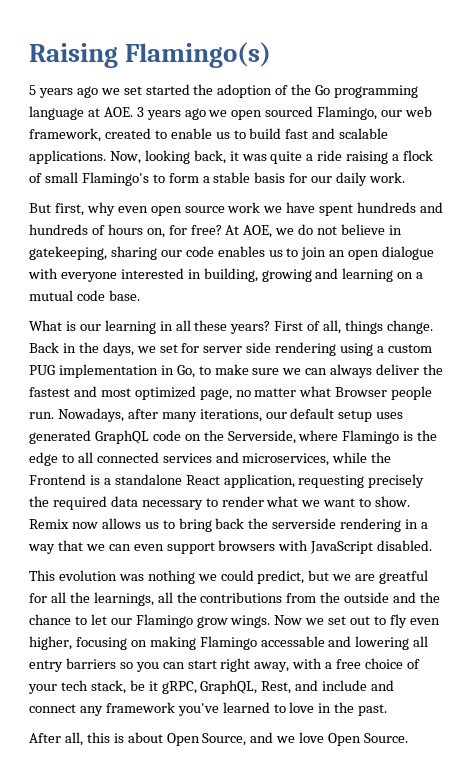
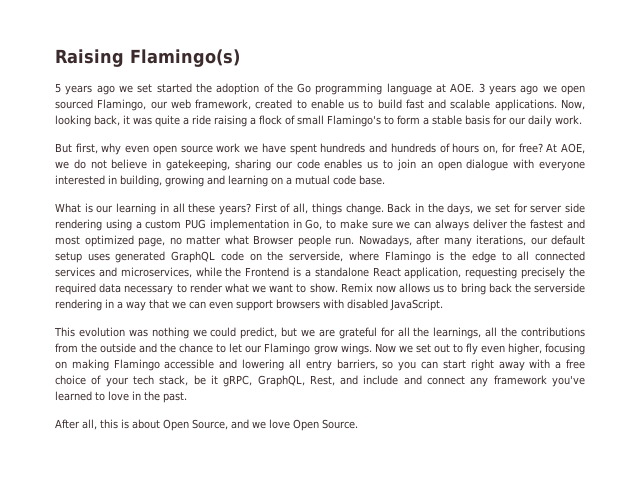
[227,430,296,444] Serverside, -> [289,251,344,262] serverside,
[310,540,433,554] JavaScript disabled. -> [347,299,443,311] disabled JavaScript.
[379,570,429,584] greatful -> [338,327,377,339] grateful
[260,636,325,647] accessable -> [164,359,215,369] accessible
[65,658,116,669] barriers -> [336,359,378,370] barriers,
[254,662,290,672] away, -> [498,361,525,371] away

